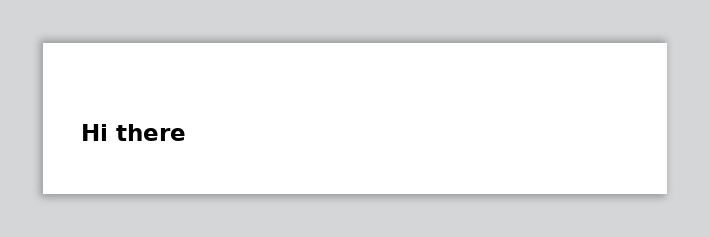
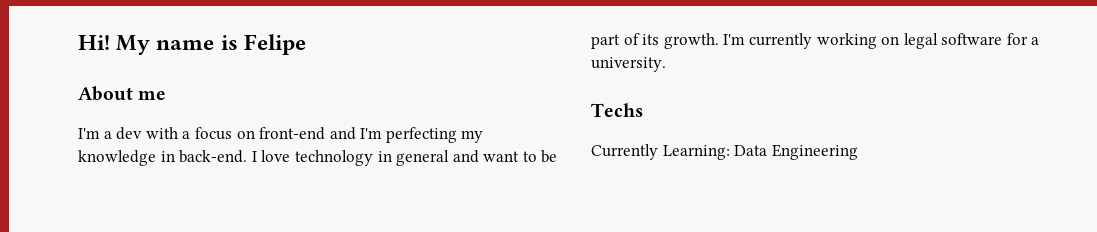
[81,124,186,141] Hi there -> [78,34,306,55] [78,86,167,101] [78,127,484,143] [78,150,558,166] [591,33,1040,49] [591,57,666,72] [591,103,643,117] [591,144,858,160] Hi! My name is Felipe // About me // I'm a dev with a focus on front-end and I'm perfecting my knowledge in back-end. I love technology in general and want to be part of its growth. I'm currently working on legal software for a university. // Techs // Currently Learning: Data Engineering

